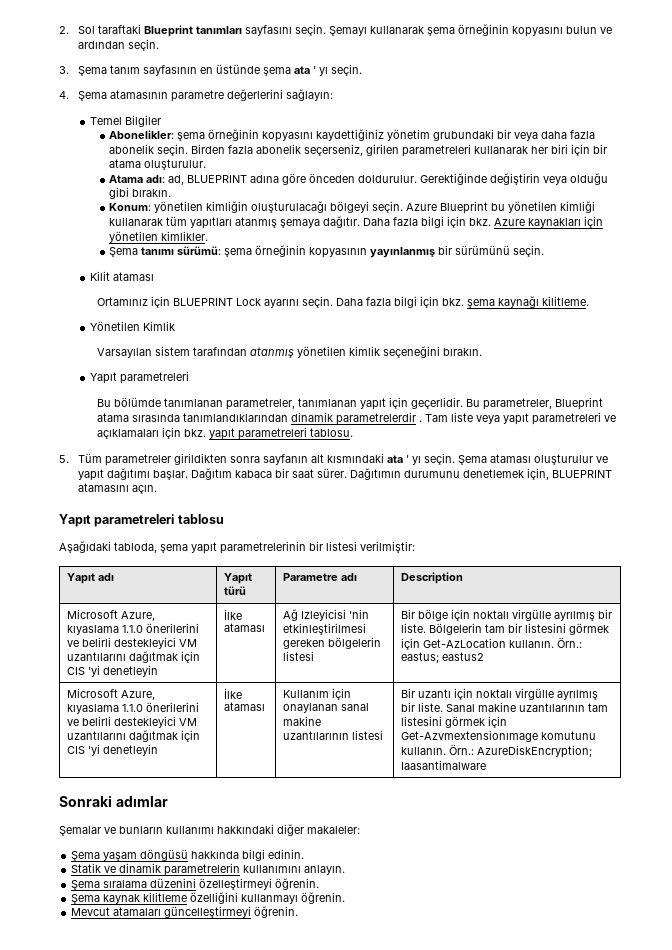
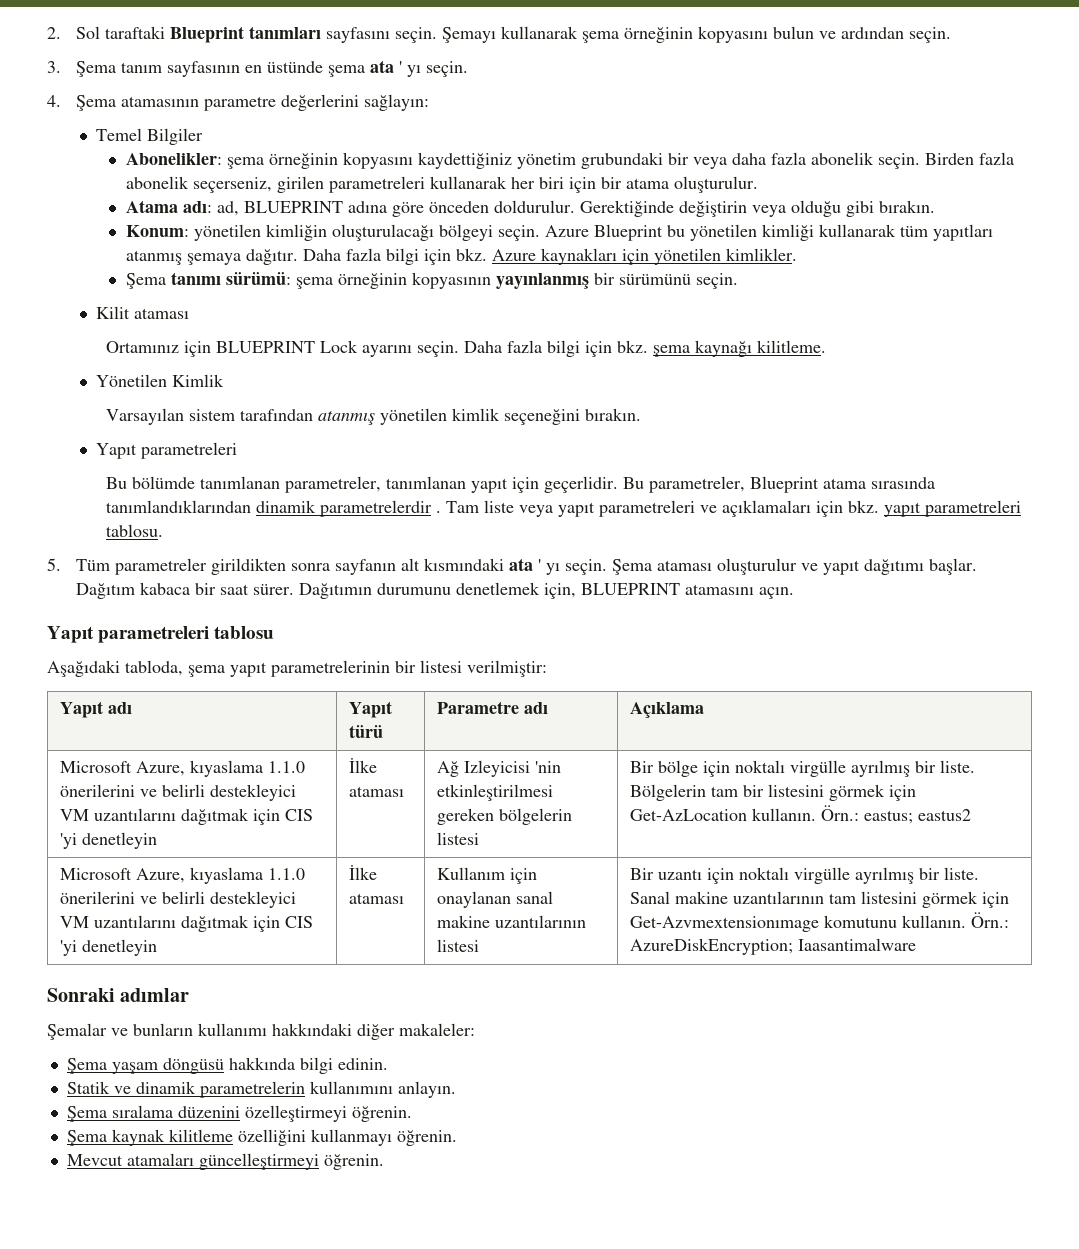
[400,572,463,584] Description -> [630,702,705,718] Açıklama

